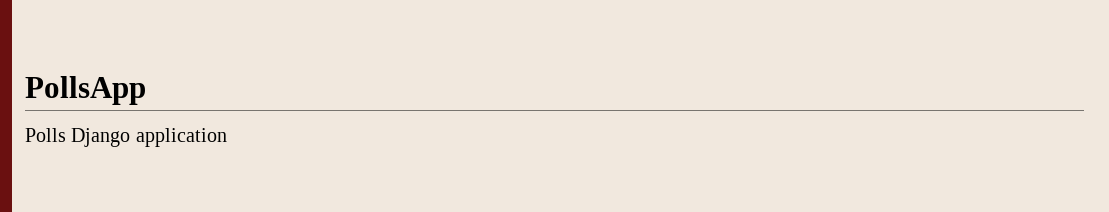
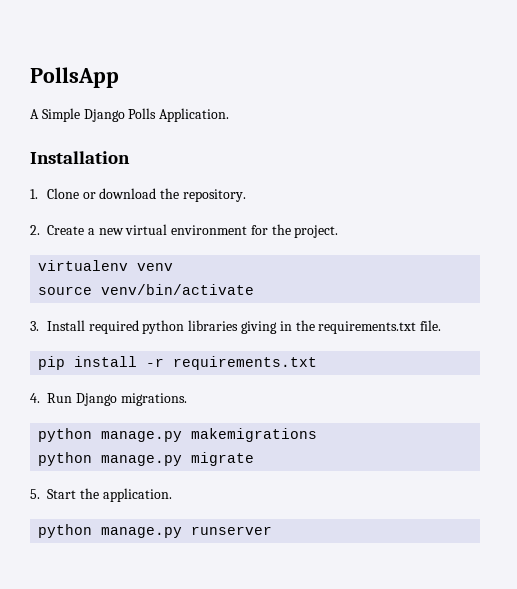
[25,128,227,147] Polls Django application -> [30,108,230,122] [30,151,130,164] [30,188,247,202] [30,224,339,238] [38,260,174,271] [38,284,255,295] [30,320,442,334] [38,356,318,370] [30,393,187,406] [38,428,318,442] [38,452,255,466] [30,488,172,502] [38,524,273,538] A Simple Django Polls Application. // Installation // 1. Clone or download the repository. // 2. Create a new virtual environment for the project. // virtualenv venv // source venv/bin/activate // 3. Install required python libraries giving in the requirements.txt file. // pip install -r requirements.txt // 4. Run Django migrations. // python manage.py makemigrations // python manage.py migrate // 5. Start the application. // python manage.py runserver

